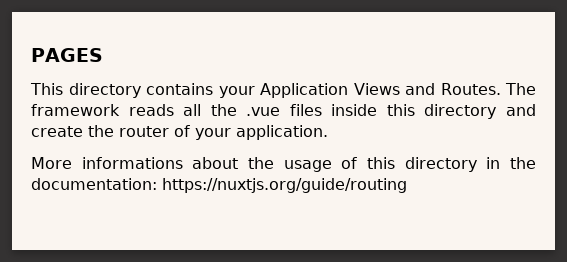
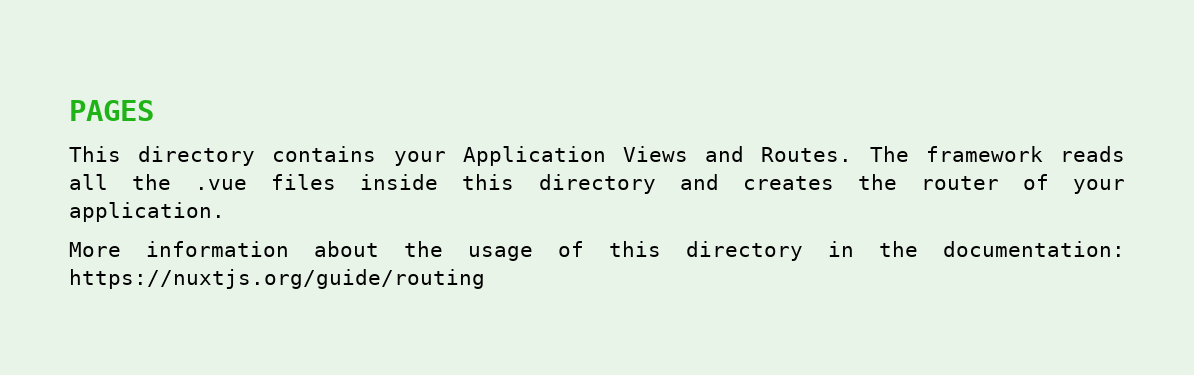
[31,126,83,137] create -> [742,176,834,190] creates
[81,157,183,169] informations -> [146,241,289,257] information

